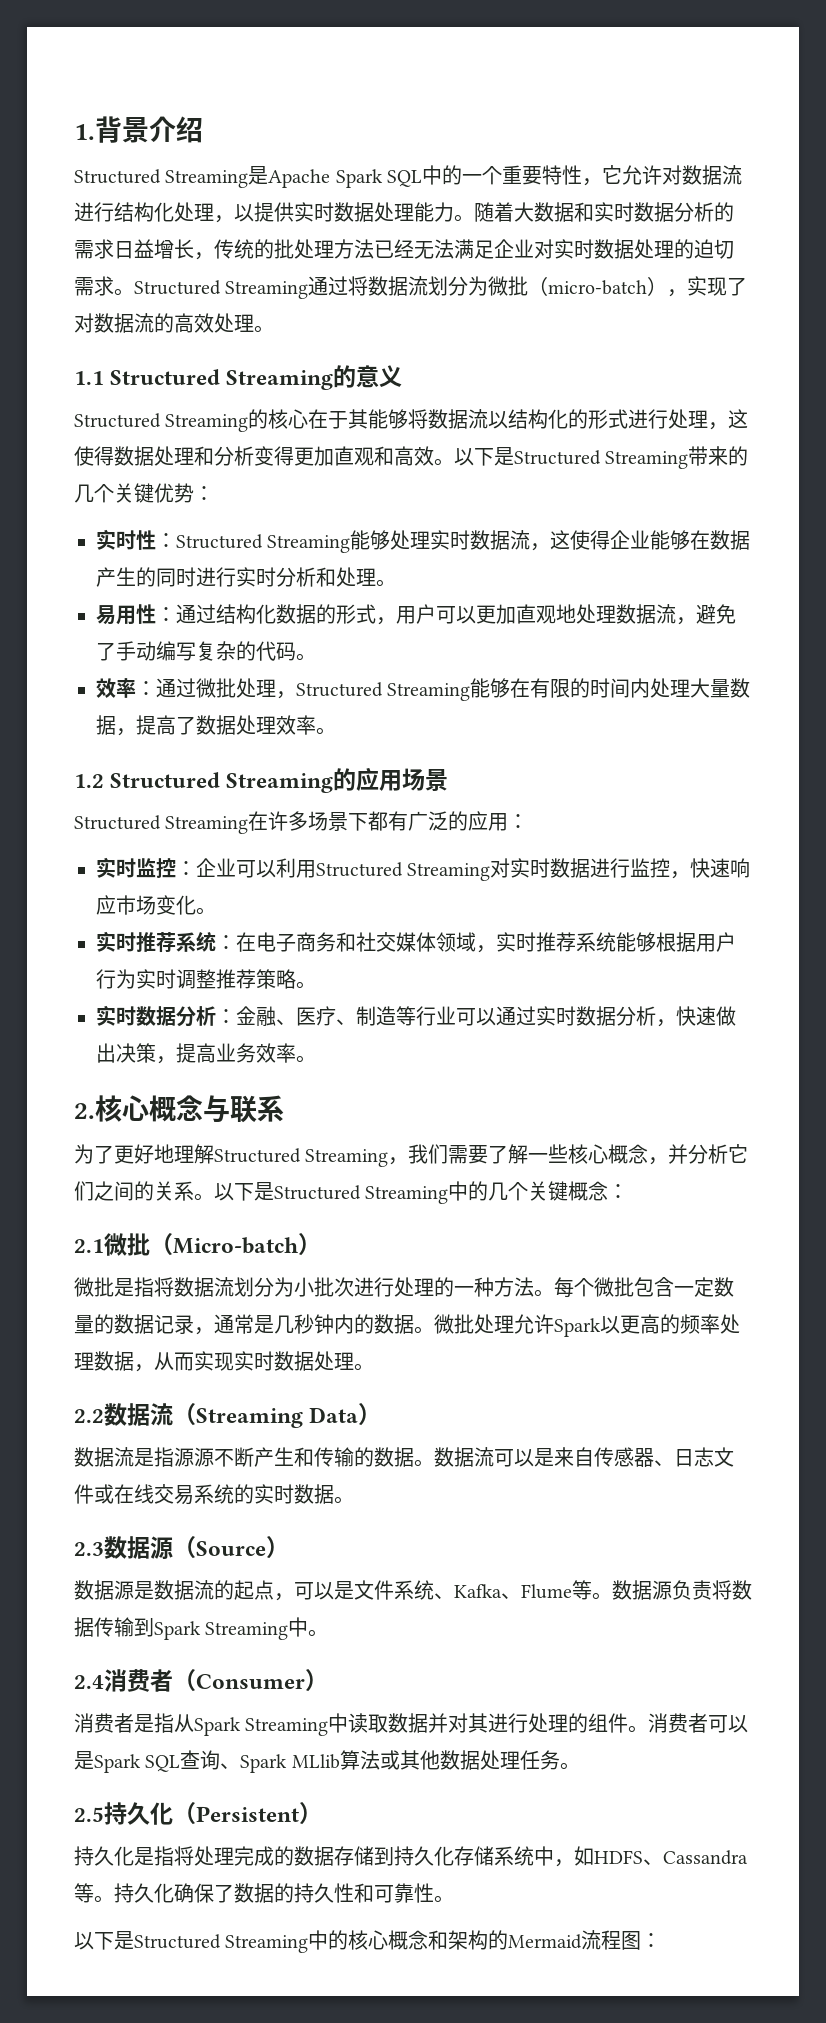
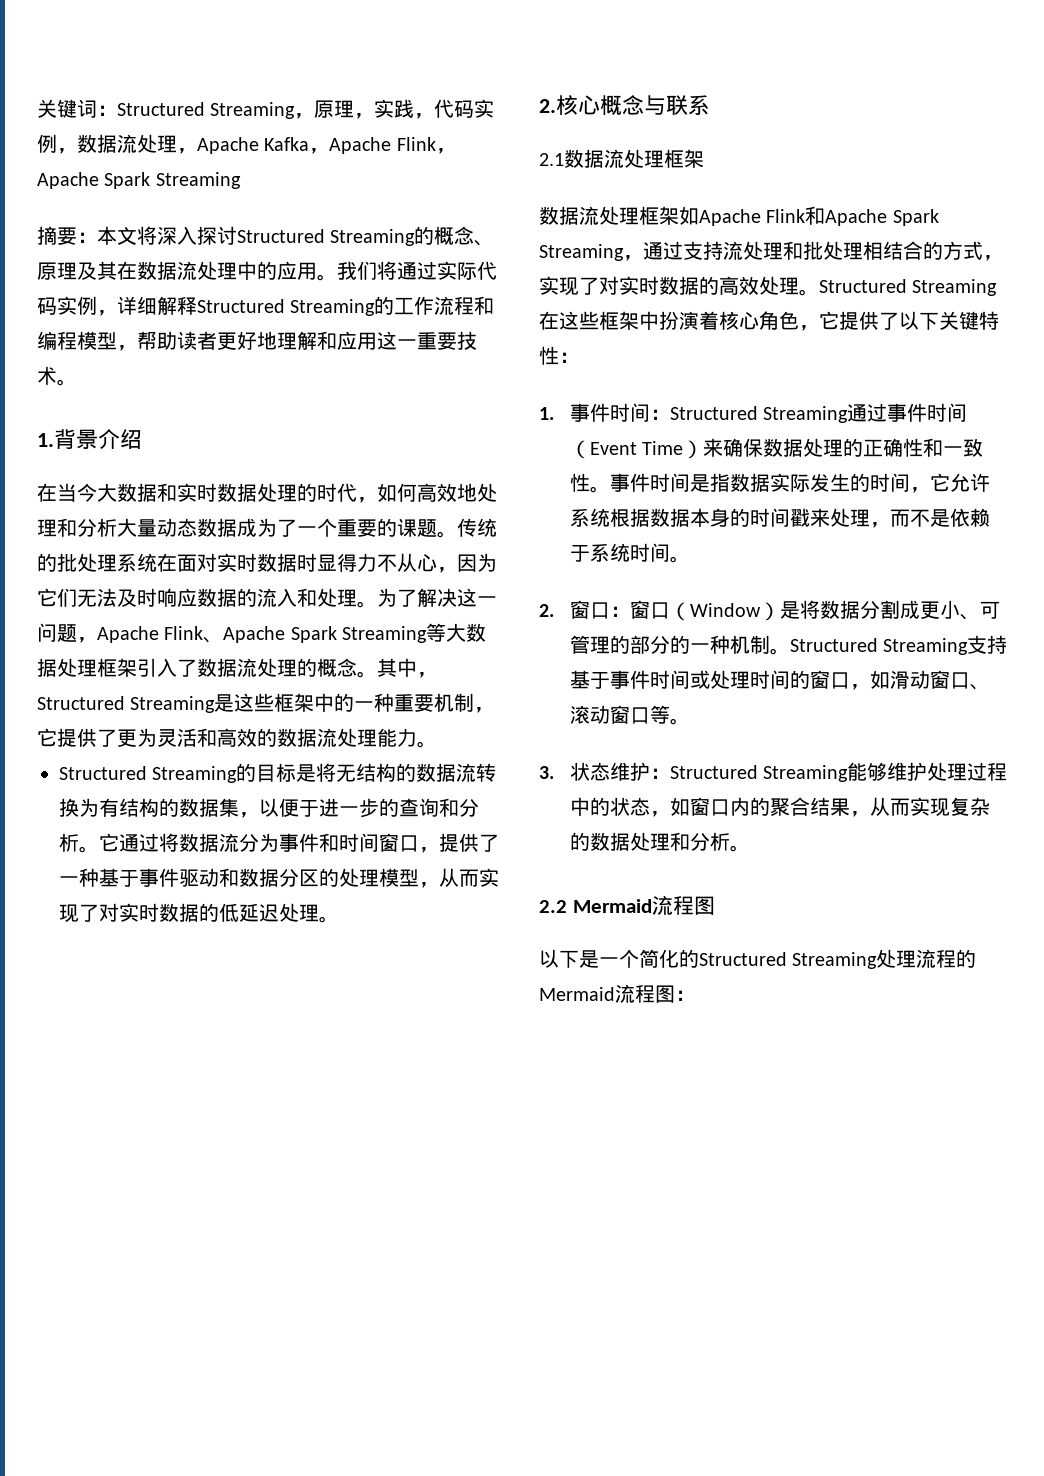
[74,116,203,143] [74,165,743,188] [74,202,734,223] [74,239,734,260] [74,276,748,299] [74,313,274,333] [74,365,403,390] [74,409,749,432] [74,446,749,469] [74,483,214,503] [96,529,751,553] [96,567,396,587] [96,604,736,625] [96,641,316,661] [96,678,751,701] [96,715,336,736] [74,767,449,793] [74,811,529,834] [96,857,751,881] [96,895,216,915] [96,931,736,953] [96,969,316,989] [96,1005,736,1027] [96,1043,296,1064] 1.背景介绍 // Structured Streaming是Apache Spark SQL中的一个重要特性，它允许对数据流进行结构化处理，以提供实时数据处理能力。随着大数据和实时数据分析的需求日益增长，传统的批处理方法已经无法满足企业对实时数据处理的迫切需求。Structured Streaming通过将数据流划分为微批（micro-batch），实现了对数据流的高效处理。 // 1.1 Structured Streaming的意义 // Structured Streaming的核心在于其能够将数据流以结构化的形式进行处理，这使得数据处理和分析变得更加直观和高效。以下是Structured Streaming带来的几个关键优势： // 实时性：Structured Streaming能够处理实时数据流，这使得企业能够在数据产生的同时进行实时分析和处理。 // 易用性：通过结构化数据的形式，用户可以更加直观地处理数据流，避免了手动编写复杂的代码。 // 效率：通过微批处理，Structured Streaming能够在有限的时间内处理大量数据，提高了数据处理效率。 // 1.2 Structured Streaming的应用场景 // Structured Streaming在许多场景下都有广泛的应用： // 实时监控：企业可以利用Structured Streaming对实时数据进行监控，快速响应市场变化。 // 实时推荐系统：在电子商务和社交媒体领域，实时推荐系统能够根据用户行为实时调整推荐策略。 // 实时数据分析：金融、医疗、制造等行业可以通过实时数据分析，快速做出决策，提高业务效率 -> [37,99,495,119] [37,134,456,154] [37,172,241,189] [37,226,495,246] [37,261,497,281] [37,296,495,316] [37,331,477,351] [37,366,77,386] [37,429,142,450] [37,483,497,503] [37,518,497,538] [37,553,497,573] [37,588,497,608] [37,623,487,643] [37,658,437,678] [37,693,495,713] [37,728,437,748] [59,763,497,783] [59,798,479,818] [59,833,499,853] [59,868,499,888] [59,903,319,923] 关键词：Structured Streaming，原理，实践，代码实例，数据流处理，Apache Kafka，Apache Flink，Apache Spark Streaming // 摘要：本文将深入探讨Structured Streaming的概念、原理及其在数据流处理中的应用。我们将通过实际代码实例，详细解释Structured Streaming的工作流程和编程模型，帮助读者更好地理解和应用这一重要技术。 // 1.背景介绍 // 在当今大数据和实时数据处理的时代，如何高效地处理和分析大量动态数据成为了一个重要的课题。传统的批处理系统在面对实时数据时显得力不从心，因为它们无法及时响应数据的流入和处理。为了解决这一问题，Apache Flink、Apache Spark Streaming等大数据处理框架引入了数据流处理的概念。其中，Structured Streaming是这些框架中的一种重要机制，它提供了更为灵活和高效的数据流处理能力。 // Structured Streaming的目标是将无结构的数据流转换为有结构的数据集，以便于进一步的查询和分析。它通过将数据流分为事件和时间窗口，提供了一种基于事件驱动和数据分区的处理模型，从而实现了对实时数据的低延迟处理
[74,1144,749,1167] [74,1181,629,1204] [74,1233,321,1256] [74,1277,734,1298] [74,1314,740,1337] [74,1351,354,1372] 为了更好地理解Structured Streaming，我们需要了解一些核心概念，并分析它们之间的关系。以下是Structured Streaming中的几个关键概念： // 2.1微批（Micro-batch） // 微批是指将数据流划分为小批次进行处理的一种方法。每个微批包含一定数量的数据记录，通常是几秒钟内的数据。微批处理允许Spark以更高的频率处理数据，从而实现实时数据处理 -> [539,149,704,168] [539,206,939,226] [539,241,1003,261] [539,276,998,296] [539,311,999,331] [539,346,579,365] [539,403,967,423] [569,438,983,459] [569,473,990,493] [569,508,990,528] [569,543,690,563] [539,600,1000,621] [569,635,1007,655] [569,670,990,690] [569,705,690,725] [539,762,1007,782] [569,797,990,817] [569,832,730,851] 2.1数据流处理框架 // 数据流处理框架如Apache Flink和Apache Spark Streaming，通过支持流处理和批处理相结合的方式，实现了对实时数据的高效处理。Structured Streaming在这些框架中扮演着核心角色，它提供了以下关键特性： // 1.事件时间：Structured Streaming通过事件时间（Event Time）来确保数据处理的正确性和一致性。事件时间是指数据实际发生的时间，它允许系统根据数据本身的时间戳来处理，而不是依赖于系统时间。 // 2.窗口：窗口（Window）是将数据分割成更小、可管理的部分的一种机制。Structured Streaming支持基于事件时间或处理时间的窗口，如滑动窗口、滚动窗口等。 // 3.状态维护：Structured Streaming能够维护处理过程中的状态，如窗口内的聚合结果，从而实现复杂的数据处理和分析
[104,1403,382,1428] [74,1447,734,1467] [74,1484,354,1505] [74,1536,289,1560] [74,1580,752,1601] [74,1617,329,1640] [74,1669,328,1692] [74,1713,749,1736] [74,1750,580,1773] [74,1802,322,1825] [74,1846,748,1867] [74,1883,454,1903] [74,1930,489,1953] 数据流（Streaming Data） // 数据流是指源源不断产生和传输的数据。数据流可以是来自传感器、日志文件或在线交易系统的实时数据。 // 2.3数据源（Source） // 数据源是数据流的起点，可以是文件系统、Kafka、Flume等。数据源负责将数据传输到Spark Streaming中。 // 2.4消费者（Consumer） // 消费者是指从Spark Streaming中读取数据并对其进行处理的组件。消费者可以是Spark SQL查询、Spark MLlib算法或其他数据处理任务。 // 2.5持久化（Persistent） // 持久化是指将处理完成的数据存储到持久化存储系统中，如HDFS、Cassandra等。持久化确保了数据的持久性和可靠性。 // 以下是Structured Streaming中的核心概念和架构 -> [572,895,715,915] [539,949,957,969] Mermaid流程图 // 以下是一个简化的Structured Streaming处理流程

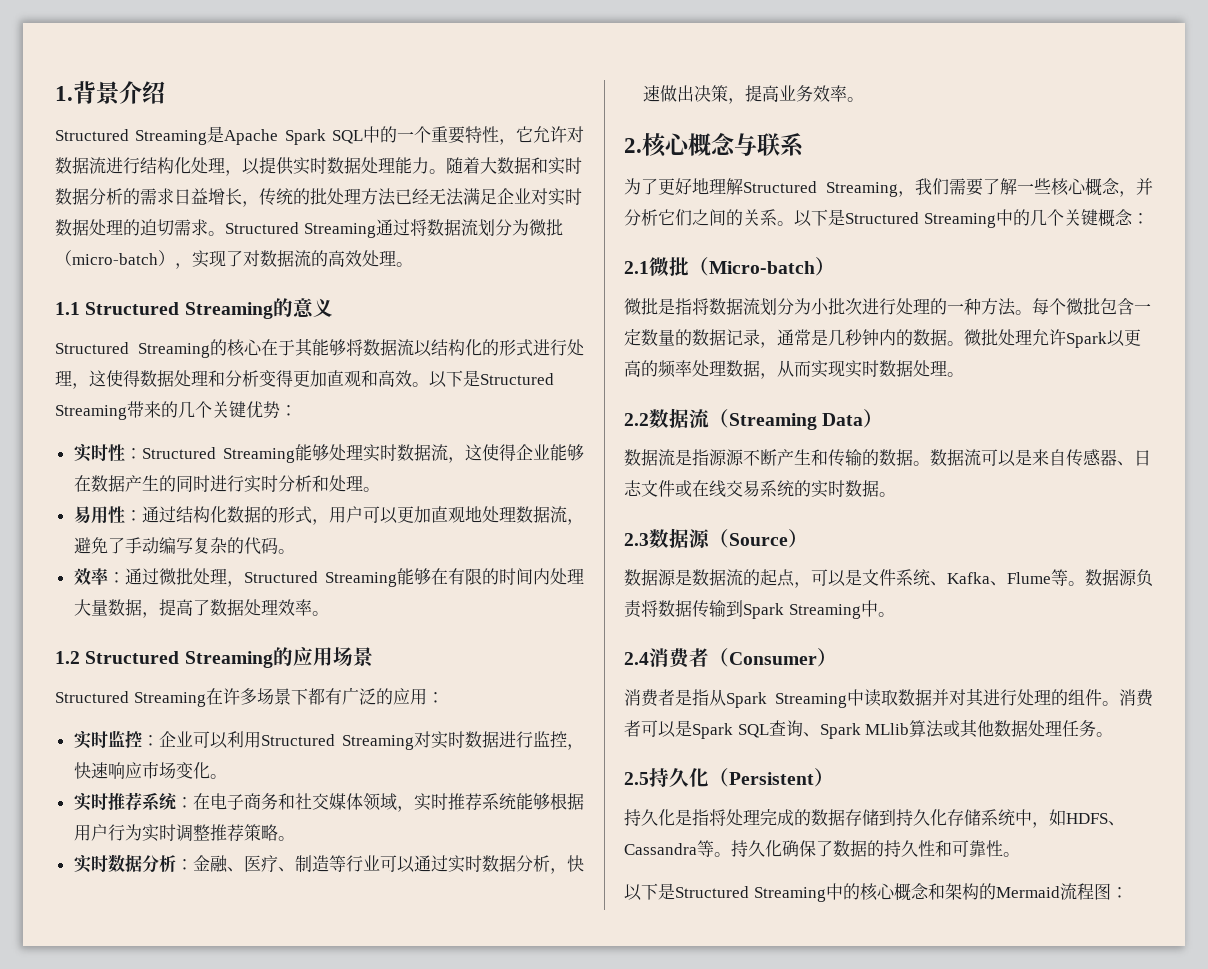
[37,99,495,119] [37,134,456,154] [37,172,241,189] [37,226,495,246] [37,261,497,281] [37,296,495,316] [37,331,477,351] [37,366,77,386] [37,429,142,450] [37,483,497,503] [37,518,497,538] [37,553,497,573] [37,588,497,608] [37,623,487,643] [37,658,437,678] [37,693,495,713] [37,728,437,748] [59,763,497,783] [59,798,479,818] [59,833,499,853] [59,868,499,888] [59,903,319,923] 关键词：Structured Streaming，原理，实践，代码实例，数据流处理，Apache Kafka，Apache Flink，Apache Spark Streaming // 摘要：本文将深入探讨Structured Streaming的概念、原理及其在数据流处理中的应用。我们将通过实际代码实例，详细解释Structured Streaming的工作流程和编程模型，帮助读者更好地理解和应用这一重要技术。 // 1.背景介绍 // 在当今大数据和实时数据处理的时代，如何高效地处理和分析大量动态数据成为了一个重要的课题。传统的批处理系统在面对实时数据时显得力不从心，因为它们无法及时响应数据的流入和处理。为了解决这一问题，Apache Flink、Apache Spark Streaming等大数据处理框架引入了数据流处理的概念。其中，Structured Streaming是这些框架中的一种重要机制，它提供了更为灵活和高效的数据流处理能力。 // Structured Streaming的目标是将无结构的数据流转换为有结构的数据集，以便于进一步的查询和分析。它通过将数据流分为事件和时间窗口，提供了一种基于事件驱动和数据分区的处理模型，从而实现了对实时数据的低延迟处理 -> [55,81,165,105] [55,126,584,145] [55,157,582,176] [55,188,582,207] [55,219,563,238] [55,250,413,269] [55,298,333,319] [55,338,584,358] [55,370,554,389] [55,401,297,420] [73,444,584,463] [73,475,380,493] [73,506,584,525] [73,537,295,555] [73,568,584,587] [73,599,329,618] [55,647,373,668] [55,687,444,707] [73,730,584,750] [73,762,227,779] [73,792,584,812] [73,824,295,842] [73,854,584,874] [642,85,847,104] 1.背景介绍 // Structured Streaming是Apache Spark SQL中的一个重要特性，它允许对数据流进行结构化处理，以提供实时数据处理能力。随着大数据和实时数据分析的需求日益增长，传统的批处理方法已经无法满足企业对实时数据处理的迫切需求。Structured Streaming通过将数据流划分为微批（micro-batch），实现了对数据流的高效处理。 // 1.1 Structured Streaming的意义 // Structured Streaming的核心在于其能够将数据流以结构化的形式进行处理，这使得数据处理和分析变得更加直观和高效。以下是Structured Streaming带来的几个关键优势： // 实时性：Structured Streaming能够处理实时数据流，这使得企业能够在数据产生的同时进行实时分析和处理。 // 易用性：通过结构化数据的形式，用户可以更加直观地处理数据流，避免了手动编写复杂的代码。 // 效率：通过微批处理，Structured Streaming能够在有限的时间内处理大量数据，提高了数据处理效率。 // 1.2 Structured Streaming的应用场景 // Structured Streaming在许多场景下都有广泛的应用： // 实时监控：企业可以利用Structured Streaming对实时数据进行监控，快速响应市场变化。 // 实时推荐系统：在电子商务和社交媒体领域，实时推荐系统能够根据用户行为实时调整推荐策略。 // 实时数据分析：金融、医疗、制造等行业可以通过实时数据分析，快速做出决策，提高业务效率
[539,149,704,168] [539,206,939,226] [539,241,1003,261] [539,276,998,296] [539,311,999,331] [539,346,579,365] [539,403,967,423] [569,438,983,459] [569,473,990,493] [569,508,990,528] [569,543,690,563] [539,600,1000,621] [569,635,1007,655] [569,670,990,690] [569,705,690,725] [539,762,1007,782] [569,797,990,817] [569,832,730,851] 2.1数据流处理框架 // 数据流处理框架如Apache Flink和Apache Spark Streaming，通过支持流处理和批处理相结合的方式，实现了对实时数据的高效处理。Structured Streaming在这些框架中扮演着核心角色，它提供了以下关键特性： // 1.事件时间：Structured Streaming通过事件时间（Event Time）来确保数据处理的正确性和一致性。事件时间是指数据实际发生的时间，它允许系统根据数据本身的时间戳来处理，而不是依赖于系统时间。 // 2.窗口：窗口（Window）是将数据分割成更小、可管理的部分的一种机制。Structured Streaming支持基于事件时间或处理时间的窗口，如滑动窗口、滚动窗口等。 // 3.状态维护：Structured Streaming能够维护处理过程中的状态，如窗口内的聚合结果，从而实现复杂的数据处理和分析 -> [624,178,1153,197] [624,209,1149,228] [624,257,835,276] [624,298,1151,316] [624,329,1141,348] [624,360,947,379] 为了更好地理解Structured Streaming，我们需要了解一些核心概念，并分析它们之间的关系。以下是Structured Streaming中的几个关键概念： // 2.1微批（Micro-batch） // 微批是指将数据流划分为小批次进行处理的一种方法。每个微批包含一定数量的数据记录，通常是几秒钟内的数据。微批处理允许Spark以更高的频率处理数据，从而实现实时数据处理
[572,895,715,915] [539,949,957,969] Mermaid流程图 // 以下是一个简化的Structured Streaming处理流程 -> [649,408,884,430] [624,449,1151,467] [624,480,896,498] [624,528,808,548] [624,569,1153,588] [624,600,895,619] [624,648,837,668] [624,688,1154,708] [624,719,1114,739] [624,768,834,787] [624,809,1125,828] [624,840,1020,857] [624,883,979,902] 数据流（Streaming Data） // 数据流是指源源不断产生和传输的数据。数据流可以是来自传感器、日志文件或在线交易系统的实时数据。 // 2.3数据源（Source） // 数据源是数据流的起点，可以是文件系统、Kafka、Flume等。数据源负责将数据传输到Spark Streaming中。 // 2.4消费者（Consumer） // 消费者是指从Spark Streaming中读取数据并对其进行处理的组件。消费者可以是Spark SQL查询、Spark MLlib算法或其他数据处理任务。 // 2.5持久化（Persistent） // 持久化是指将处理完成的数据存储到持久化存储系统中，如HDFS、Cassandra等。持久化确保了数据的持久性和可靠性。 // 以下是Structured Streaming中的核心概念和架构

